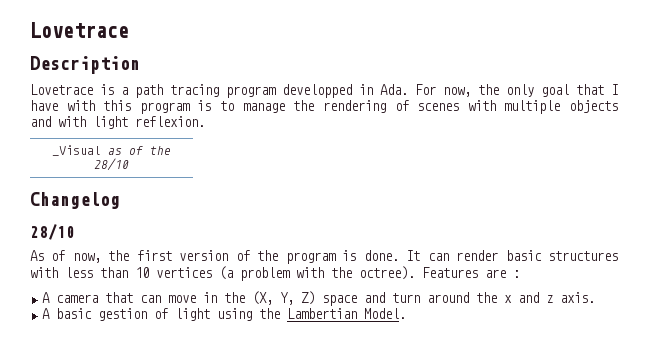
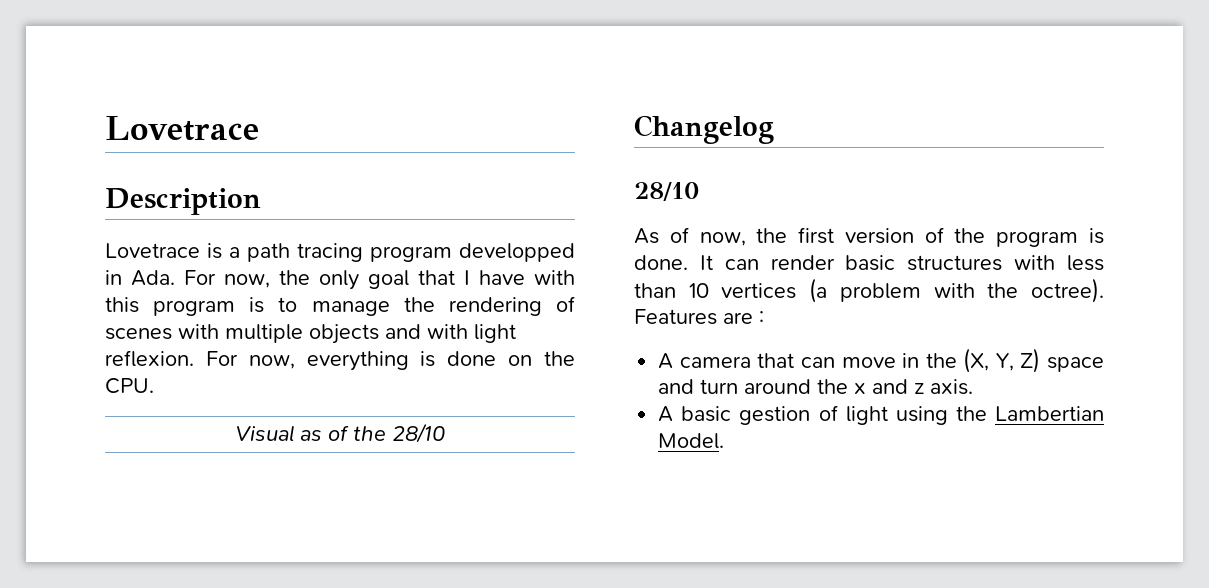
[52,145,101,156] // _Visual -> [205,351,575,371] [105,378,154,394] [235,425,294,442] For now, everything is done on the CPU. // Visual

